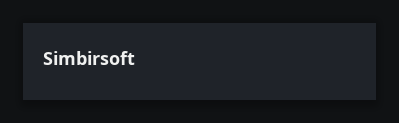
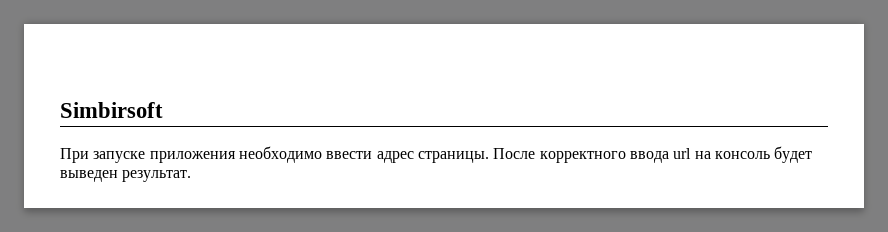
(135, 58) none -> [60,146,813,163] [60,170,192,182] // При запуске приложения необходимо ввести адрес страницы. После корректного ввода url на консоль будет выведен результат.

